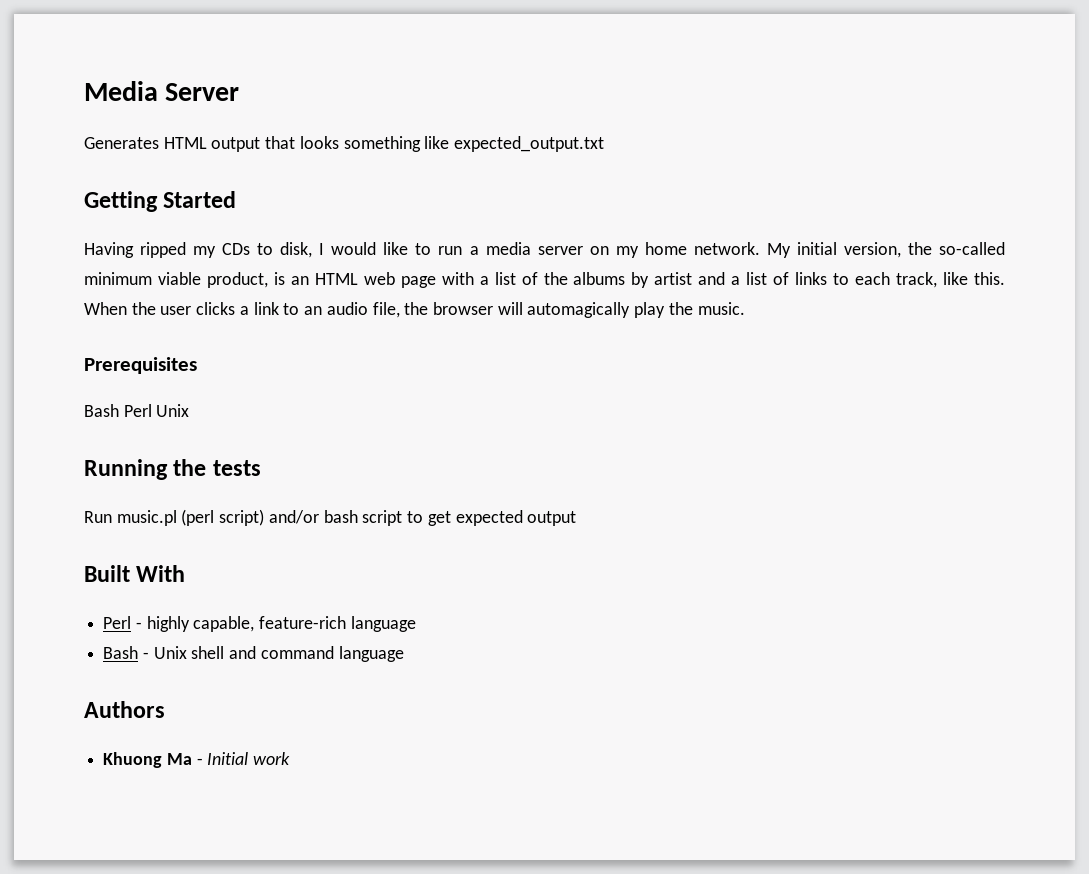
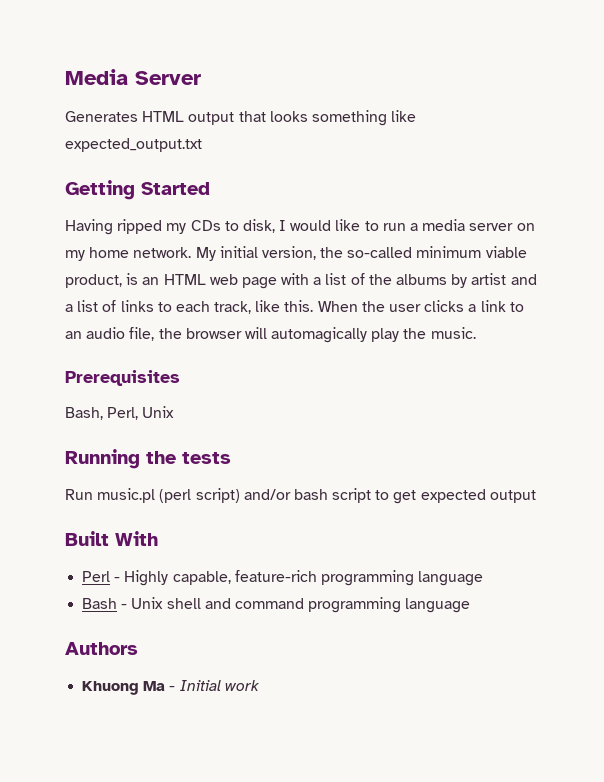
[84,404,152,417] Bash Perl -> [65,407,139,420] Bash, Perl,
[146,616,190,632] highly -> [124,570,169,586] Highly
(347, 622) none -> [320,570,414,586] programming
(334, 652) none -> [308,597,402,613] programming

